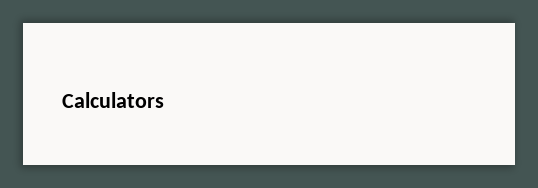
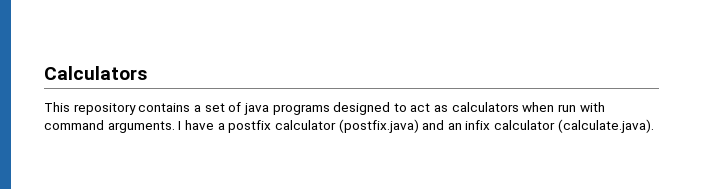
(164, 100) none -> [44,102,605,115] [44,119,654,133] // This repository contains a set of java programs designed to act as calculators when run with command arguments. I have a postfix calculator (postfix.java) and an infix calculator (calculate.java).

